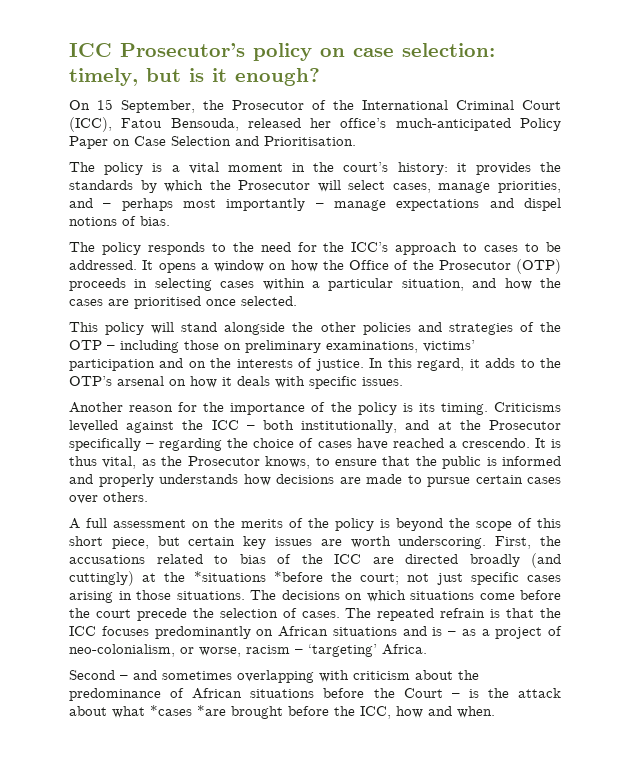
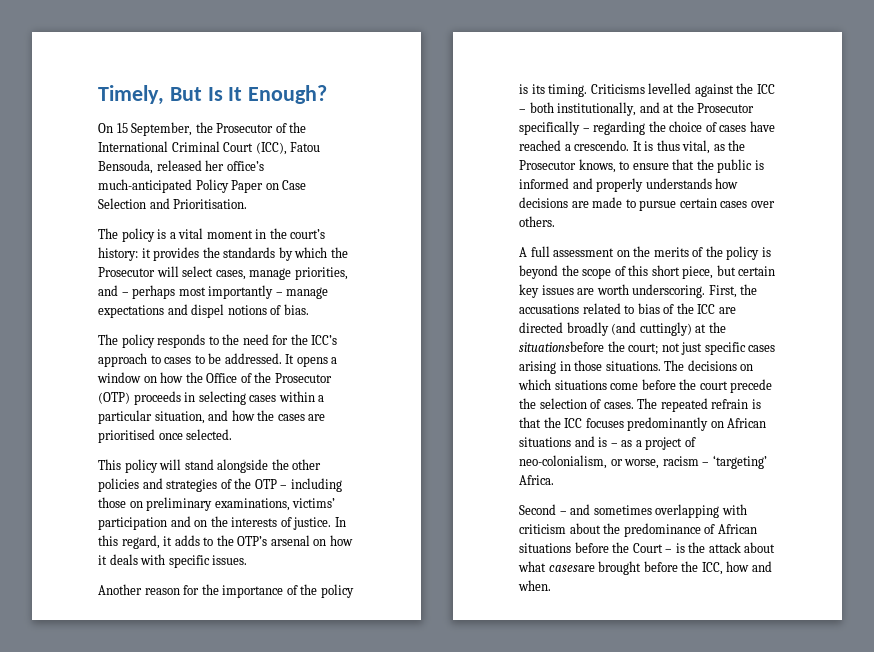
[69,43,495,61] [69,68,320,86] ICC Prosecutor’s policy on case selection: timely, but is it enough? -> [98,85,328,105] Timely, But Is It Enough?
[193,571,323,582] *situations *before -> [519,341,604,352] situationsbefore
[150,705,226,716] *cases *are -> [548,565,595,572] casesare

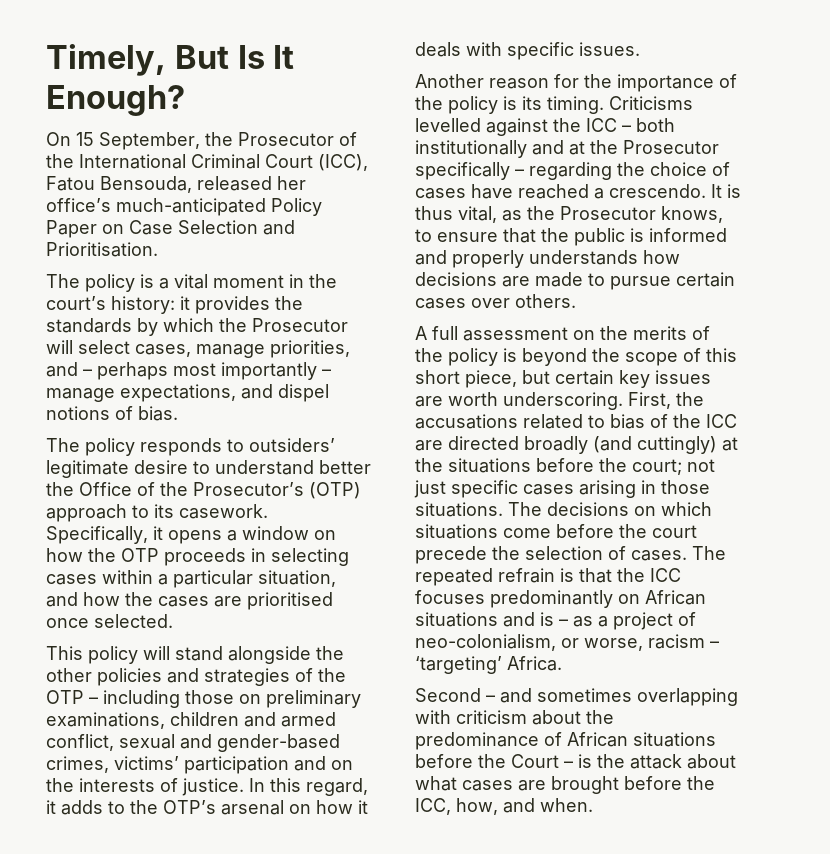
[98,305,164,318] expectations -> [120,384,236,402] expectations,
[222,334,338,345] [98,353,295,367] the need for the ICC’s approach to cases to be addressed. It -> [249,438,335,452] [46,460,371,478] [46,482,361,499] [46,504,268,522] [46,526,163,544] outsiders’ legitimate desire to understand better the Office of the Prosecutor’s (OTP) approach to its casework. Specifically, it
[206,372,332,383] [98,392,130,404] Office of the Prosecutor (OTP) -> [121,548,159,562] OTP
(290, 504) none -> [170,712,336,727] [46,734,340,752] [46,756,109,773] children and armed conflict, sexual and gender-based crimes,
[557,102,637,116] institutionally, -> [415,140,527,158] institutionally
[519,341,604,352] situationsbefore -> [448,458,594,473] situations before
[548,565,595,572] casesare -> [462,780,546,791] cases are
[726,561,750,572] how -> [456,798,498,815] how,

